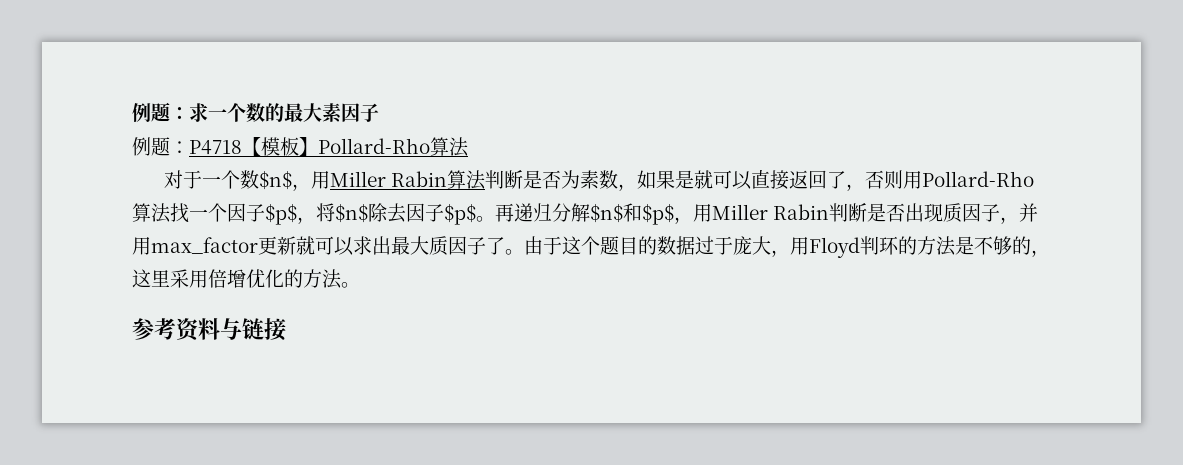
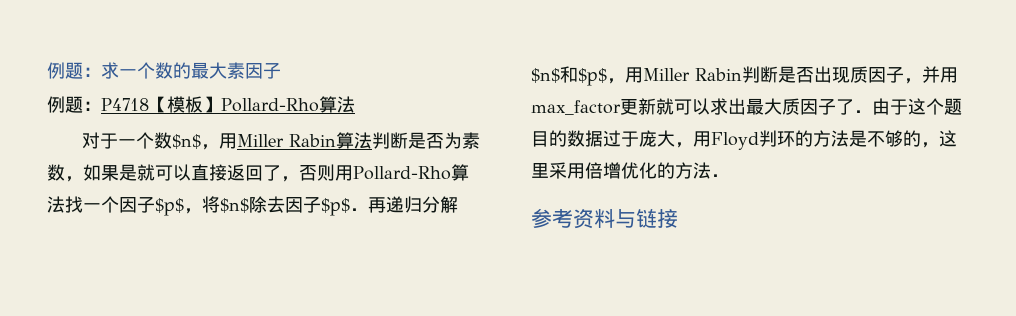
[476,216,495,222] 。 -> [350,208,368,211] ．
[505,249,524,255] 。 -> [854,110,872,113] ．
[341,282,360,288] 。 -> [711,174,729,177] ．

